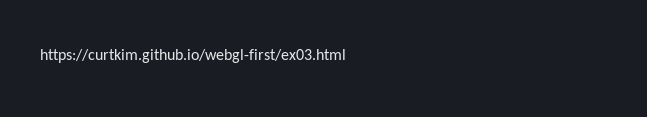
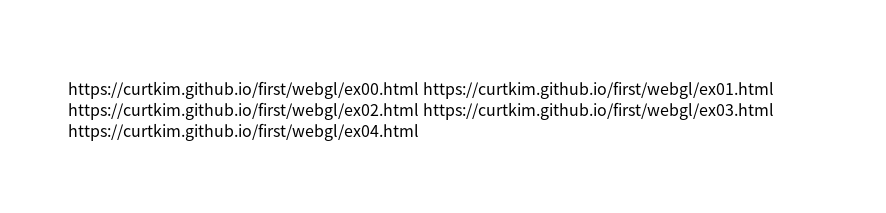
[40,49,346,63] https://curtkim.github.io/webgl-first/ex03.html -> [68,81,775,99] [68,102,775,120] [68,123,419,141] https://curtkim.github.io/first/webgl/ex00.html https://curtkim.github.io/first/webgl/ex01.html https://curtkim.github.io/first/webgl/ex02.html https://curtkim.github.io/first/webgl/ex03.html https://curtkim.github.io/first/webgl/ex04.html

